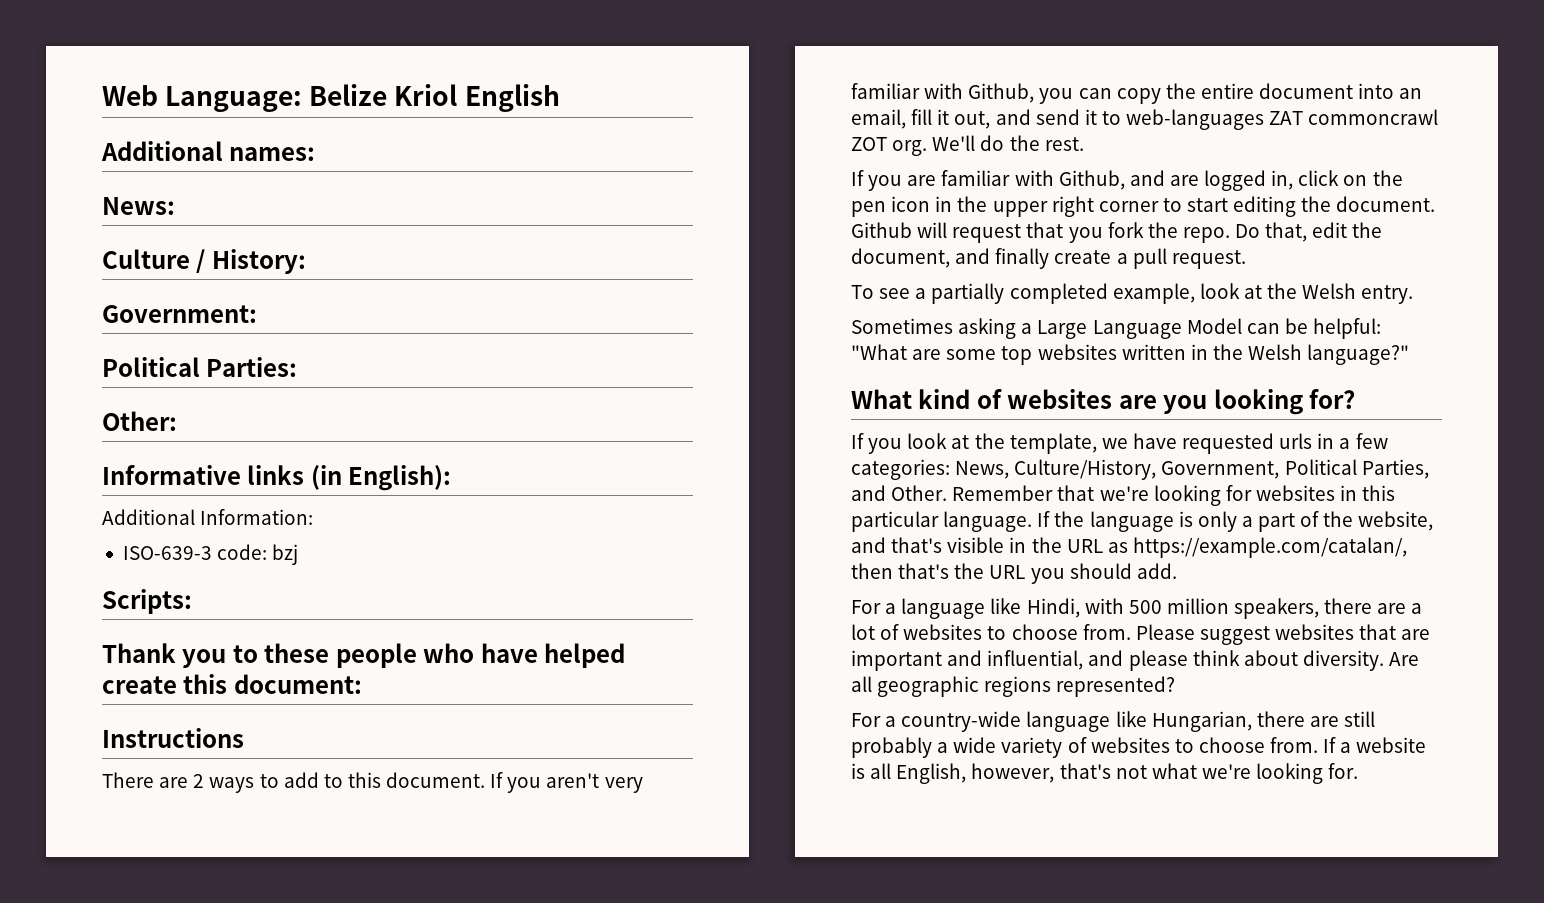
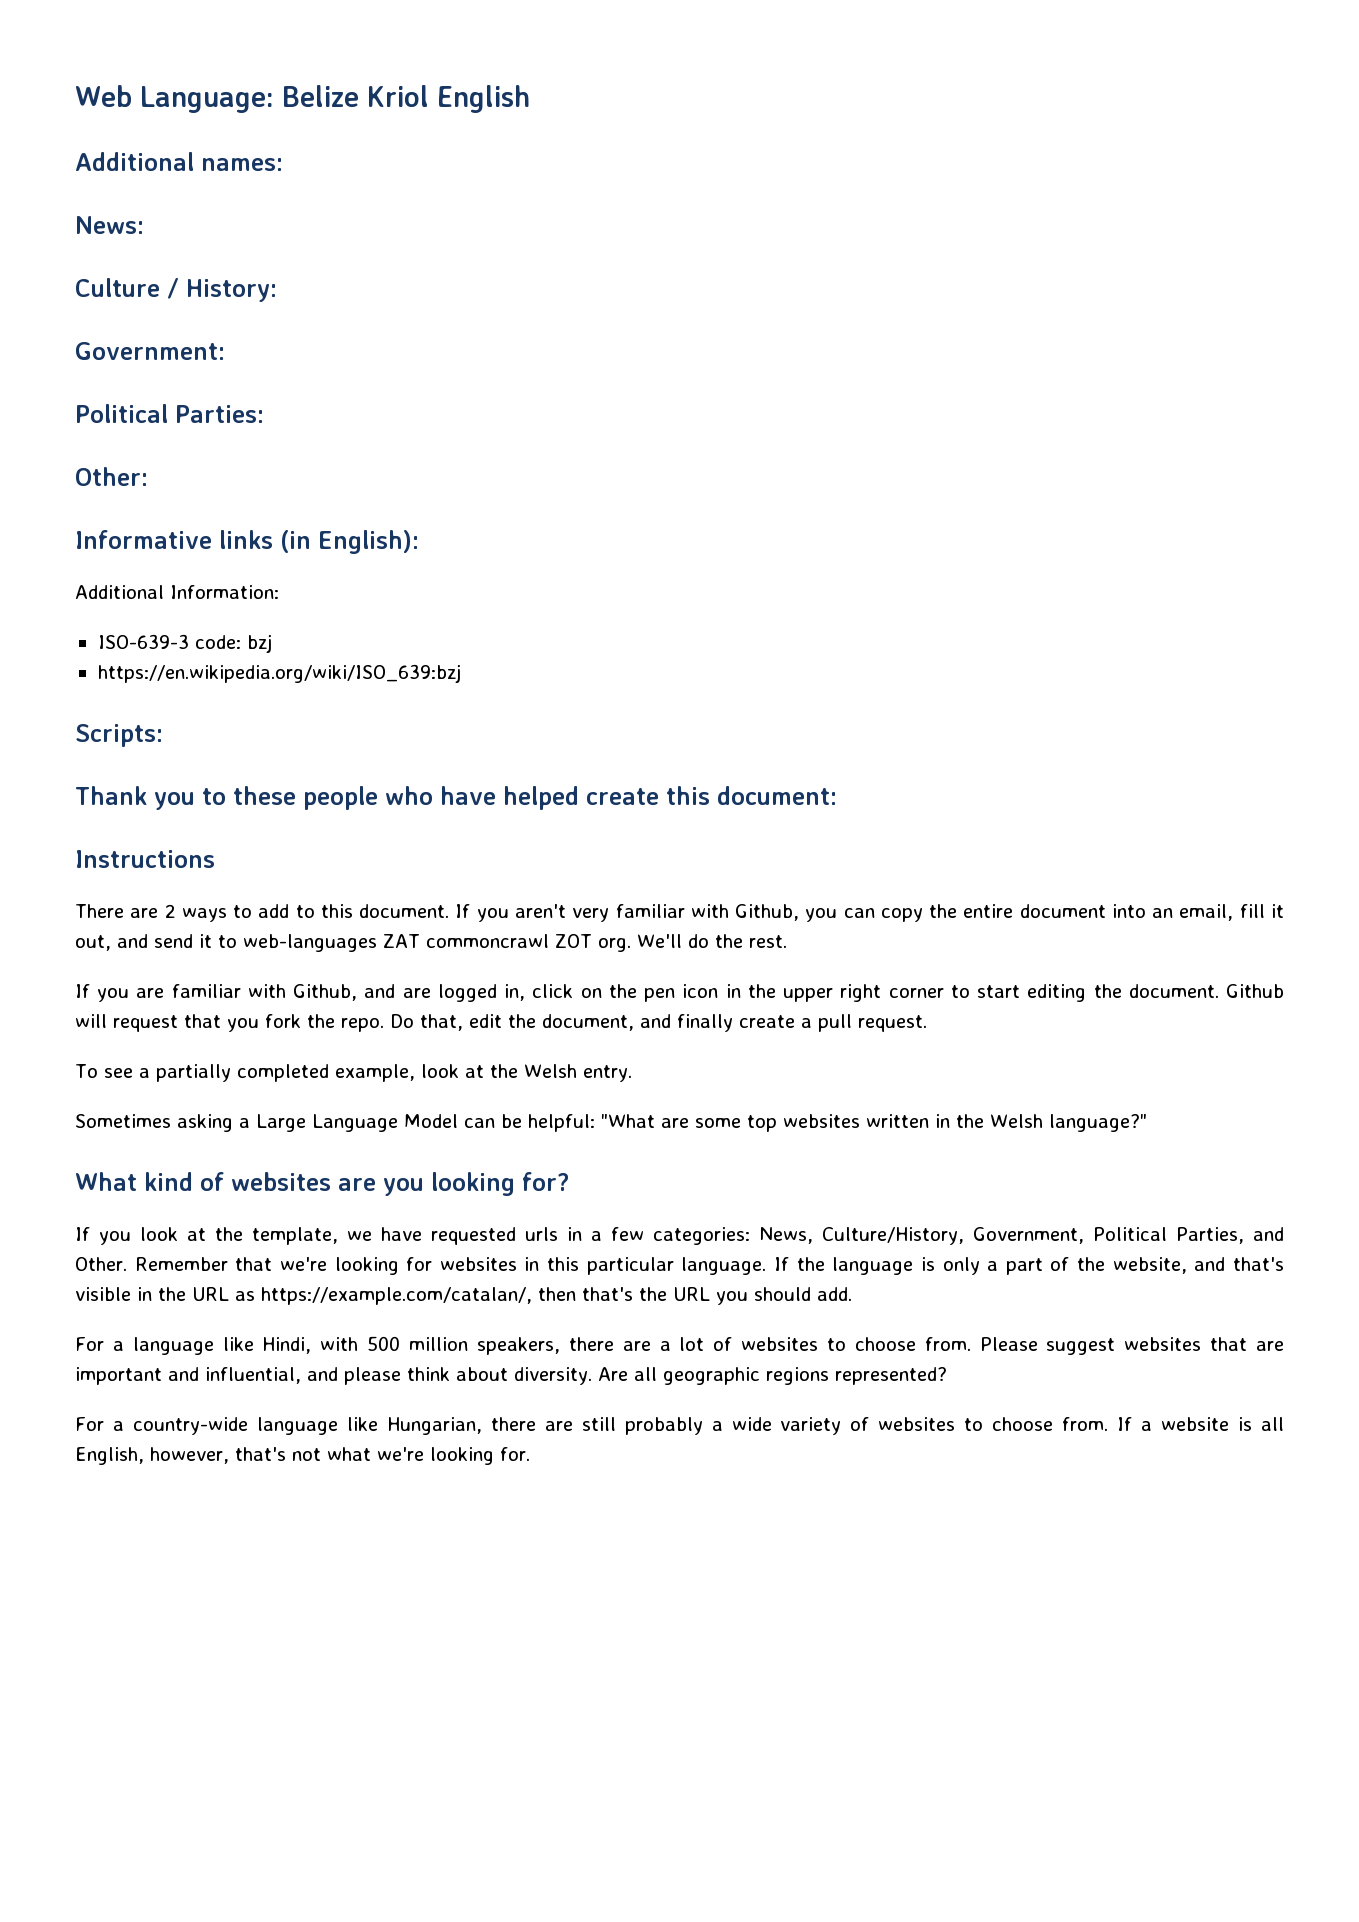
(299, 554) none -> [97,664,461,683] // https://en.wikipedia.org/wiki/ISO_639:bzj

